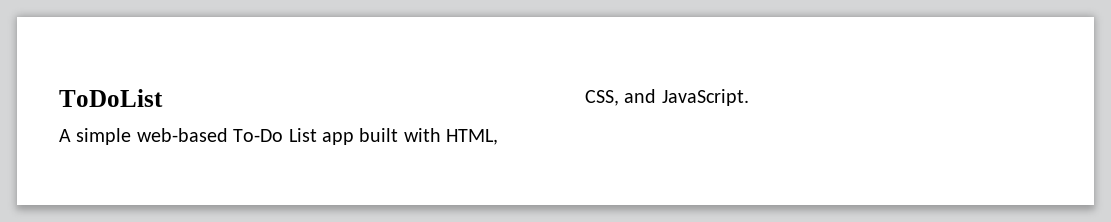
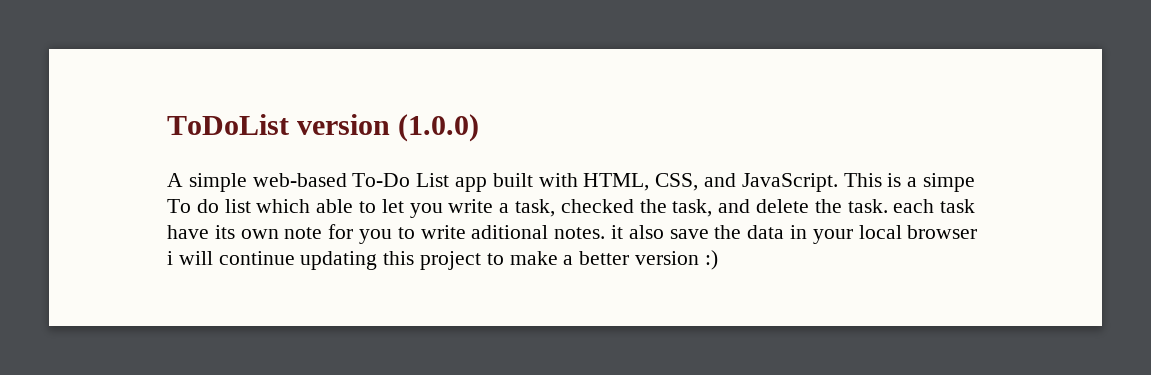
(163, 98) none -> [297,114,480,142] version (1.0.0)
(749, 97) none -> [843,173,976,192] [167,199,976,218] [167,224,978,244] [167,250,718,270] This is a simpe To do list which able to let you write a task, checked the task, and delete the task. each task have its own note for you to write aditional notes. it also save the data in your local browser i will continue updating this project to make a better version :)

